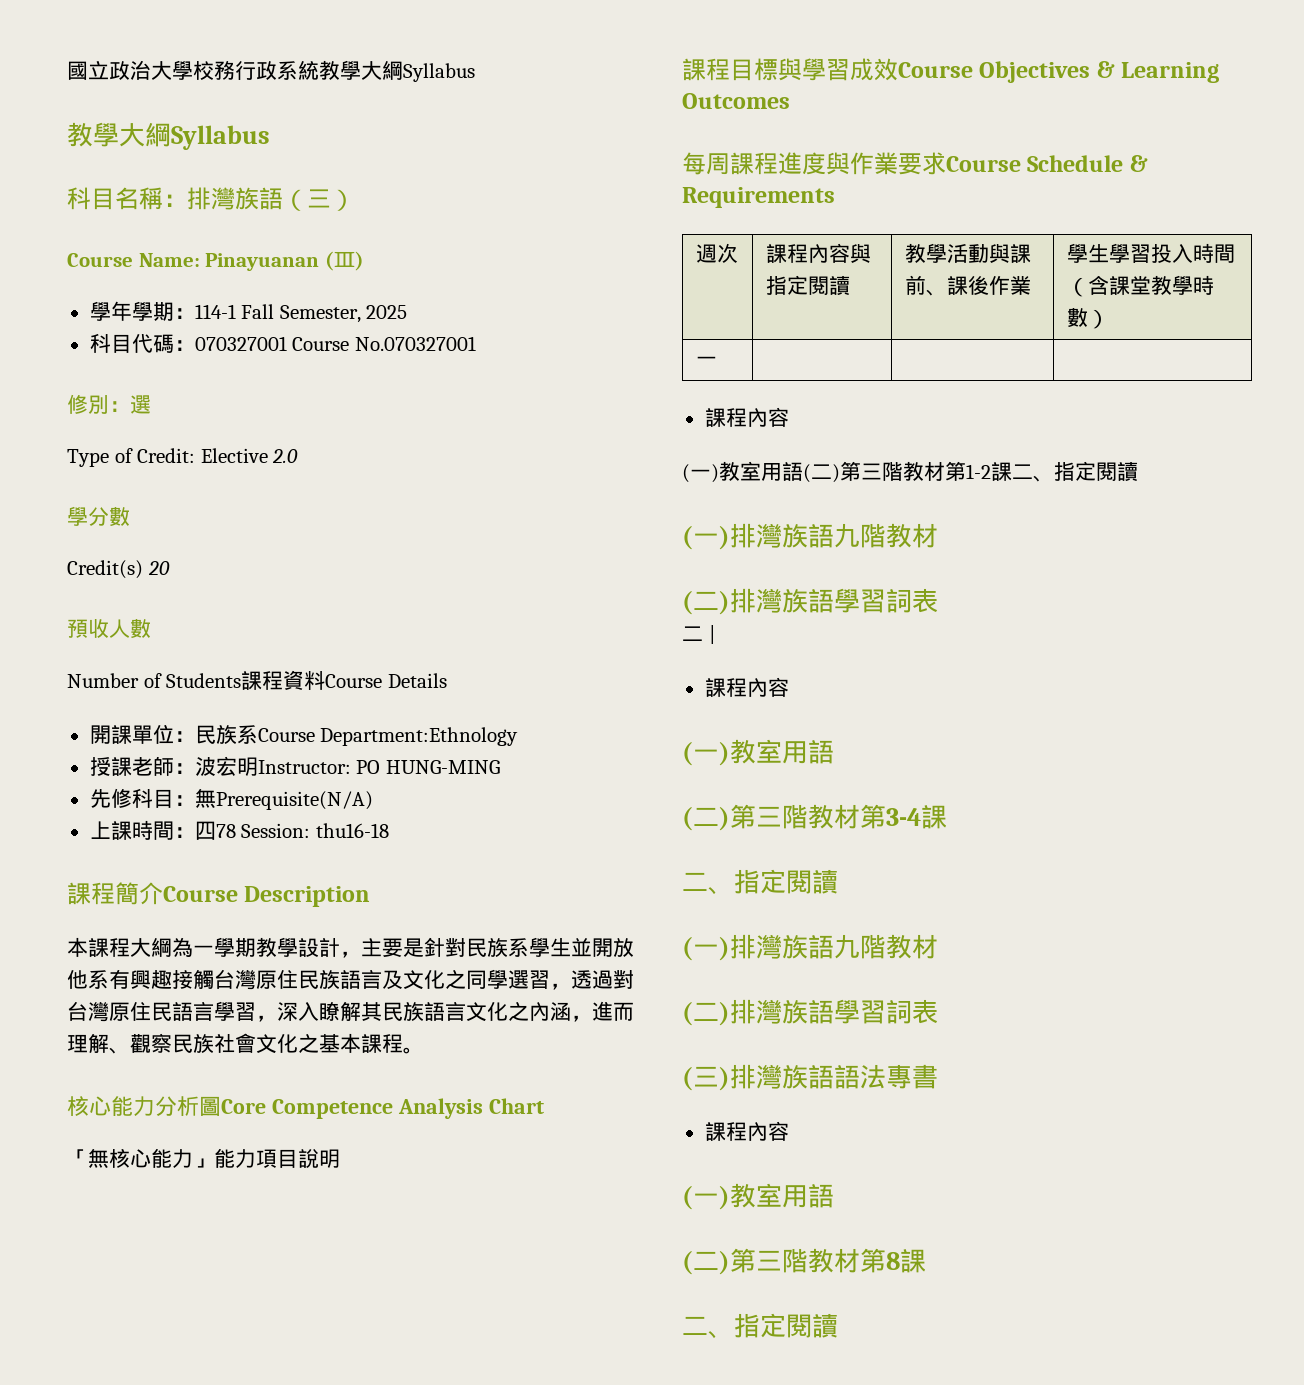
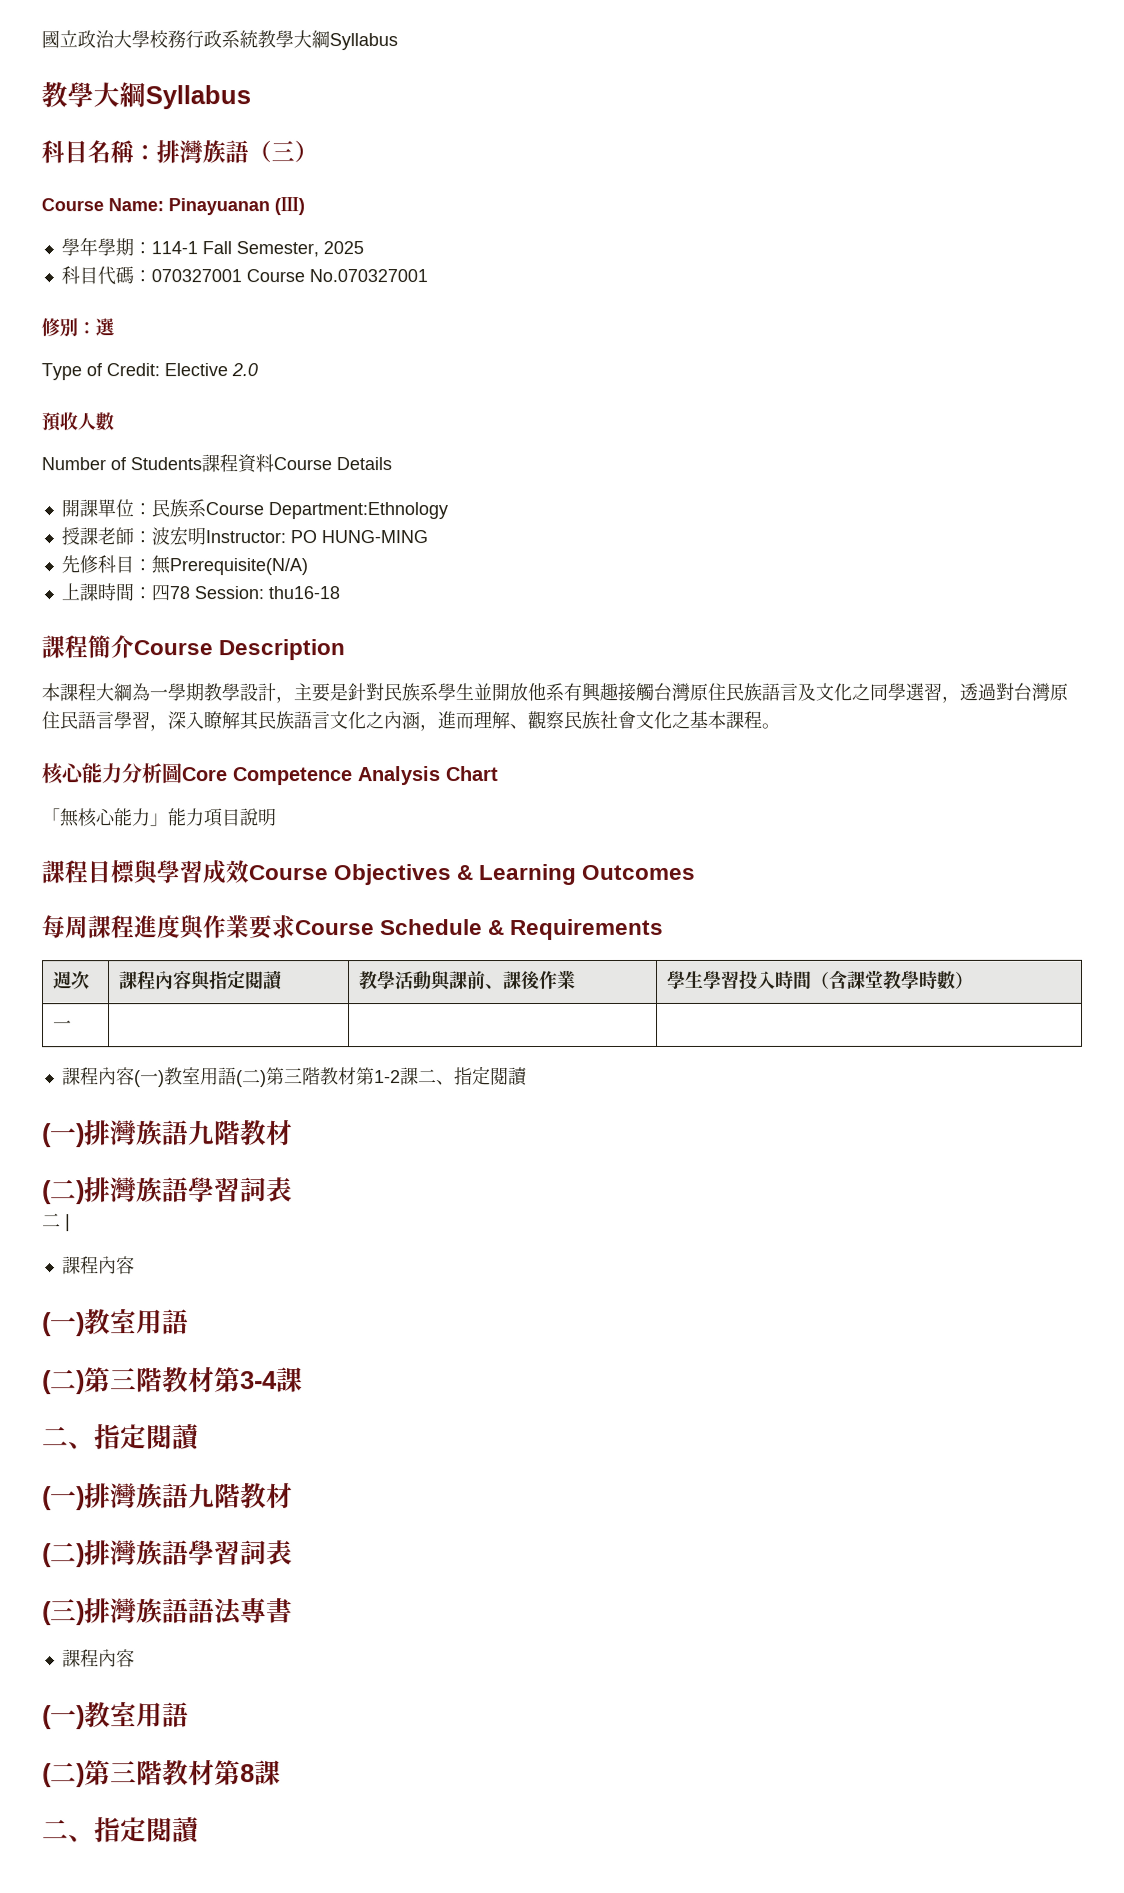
[67,506,130,527] [67,560,170,579] // 學分數 // Credit(s) 20 -> (258, 370) none
(789, 417) // -> (135, 1076) none

